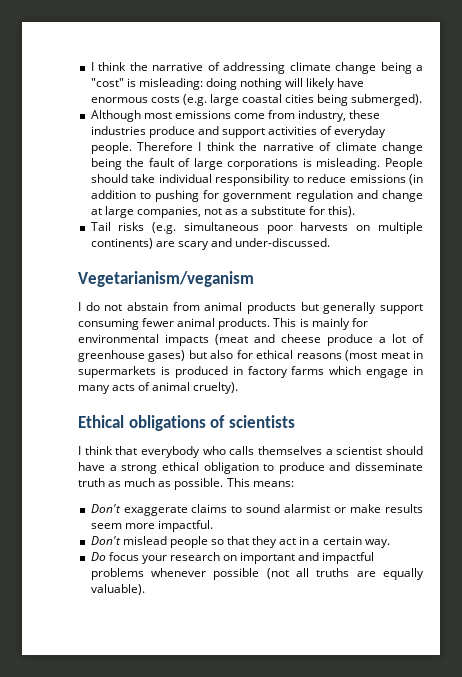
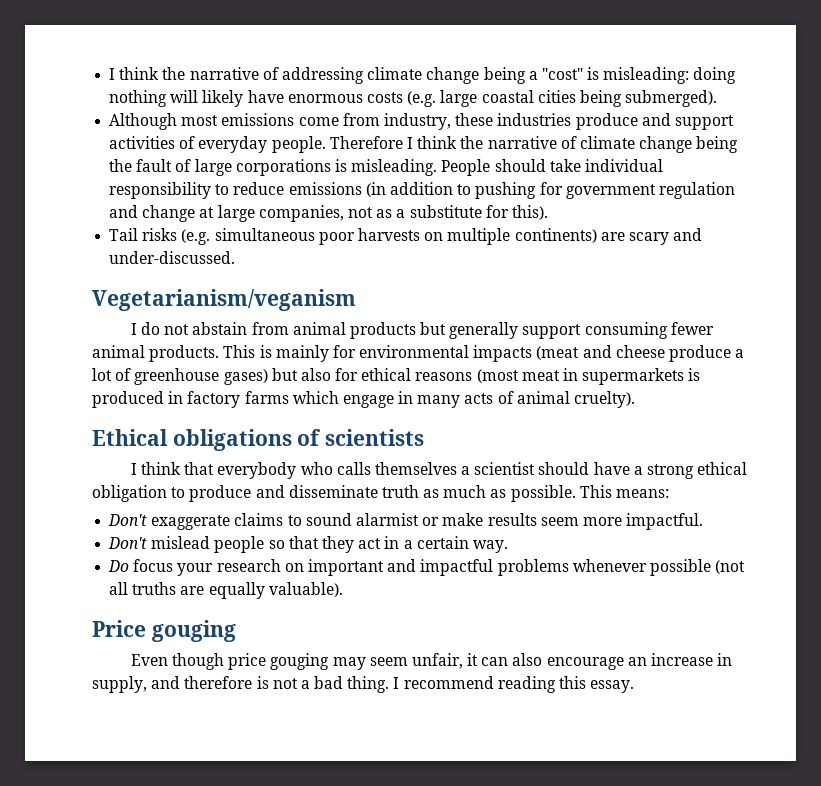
(145, 589) none -> [92,620,236,642] [130,653,733,670] [92,676,635,693] // Price gouging // Even though price gouging may seem unfair, it can also encourage an increase in supply, and therefore is not a bad thing. I recommend reading this essay.

